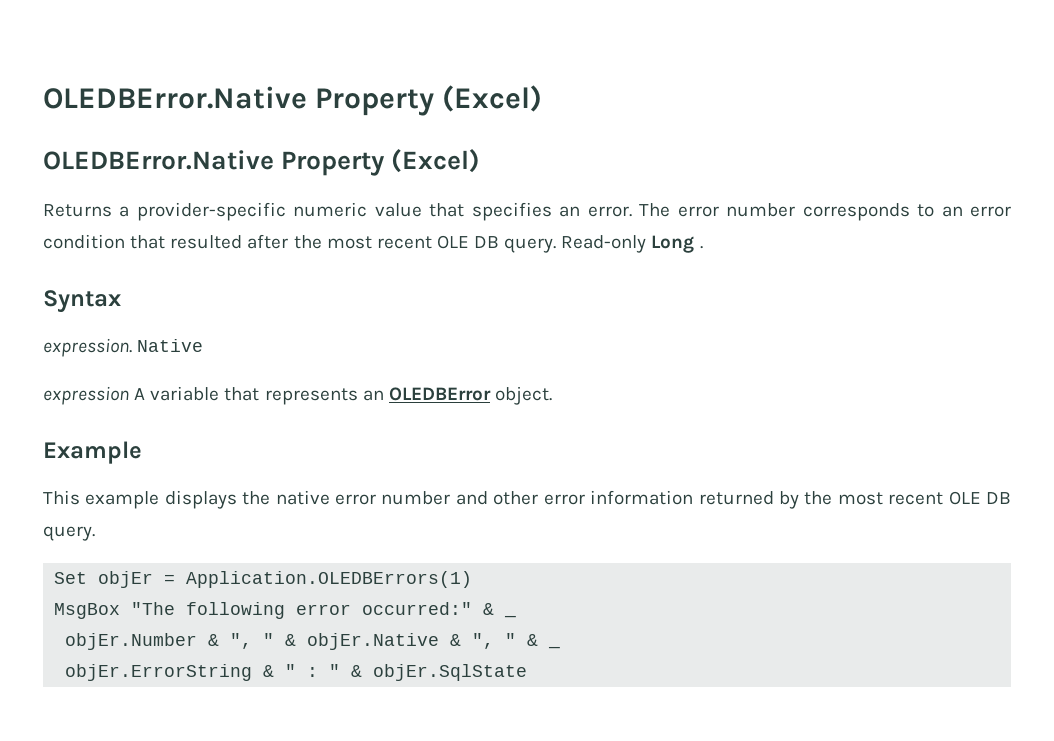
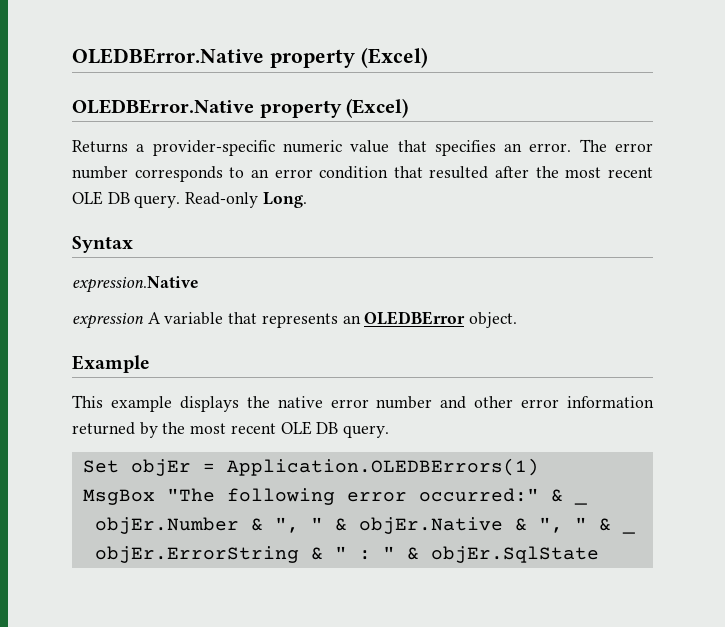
[43,86,435,116] OLEDBError.Native Property -> [72,48,355,68] OLEDBError.Native property
[281,151,386,176] Property -> [259,100,342,118] property
[651,235,703,253] Long . -> [262,192,307,208] Long.
[43,338,204,357] expression. Native -> [72,276,199,293] expression.Native

